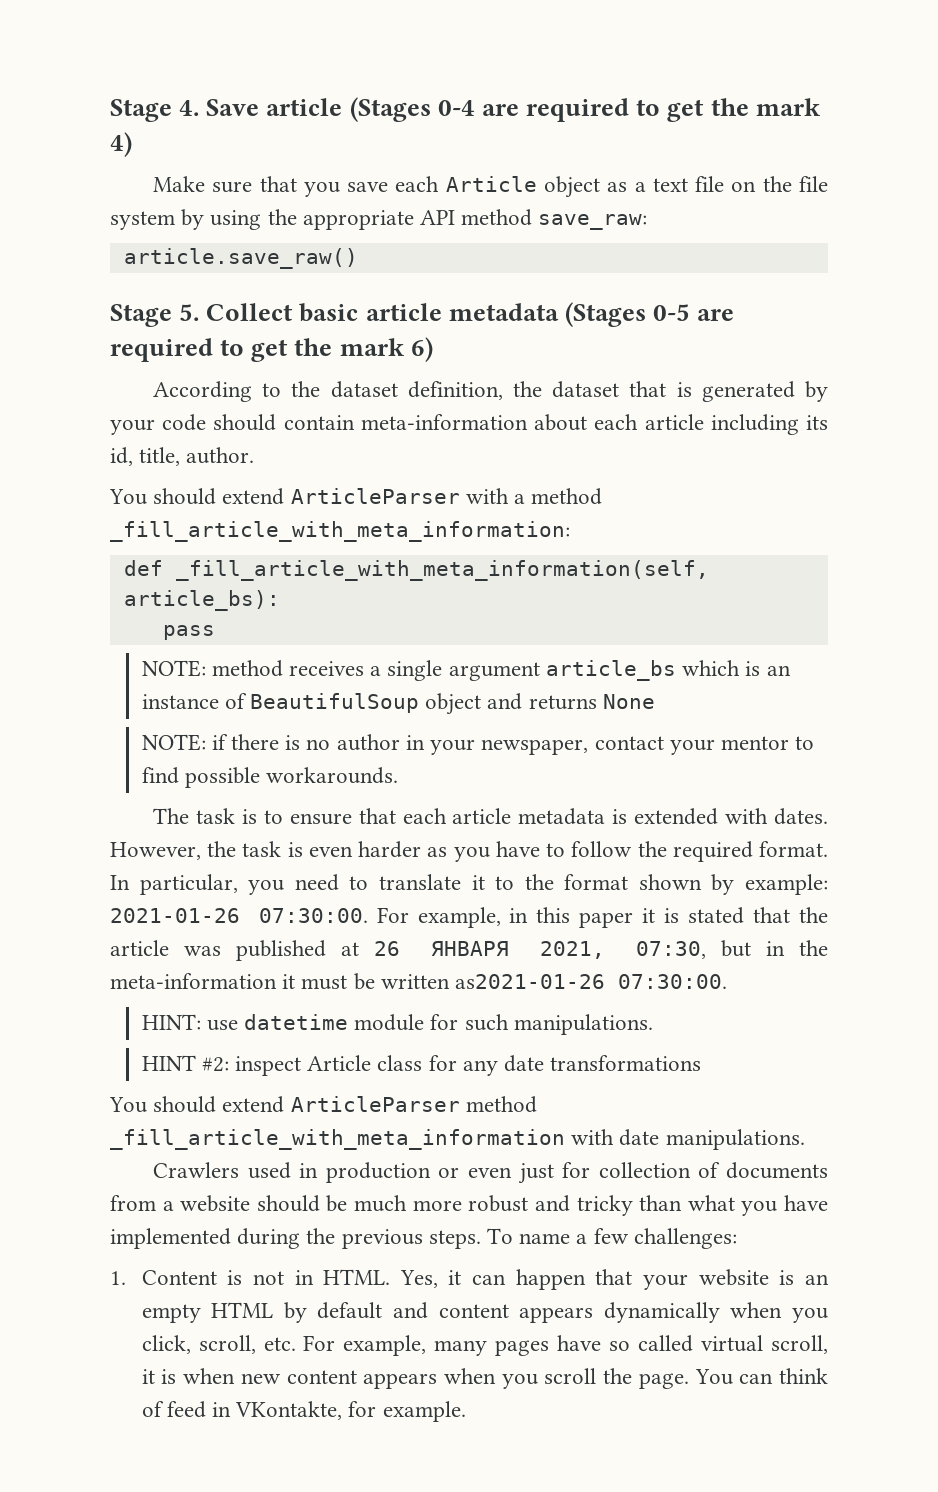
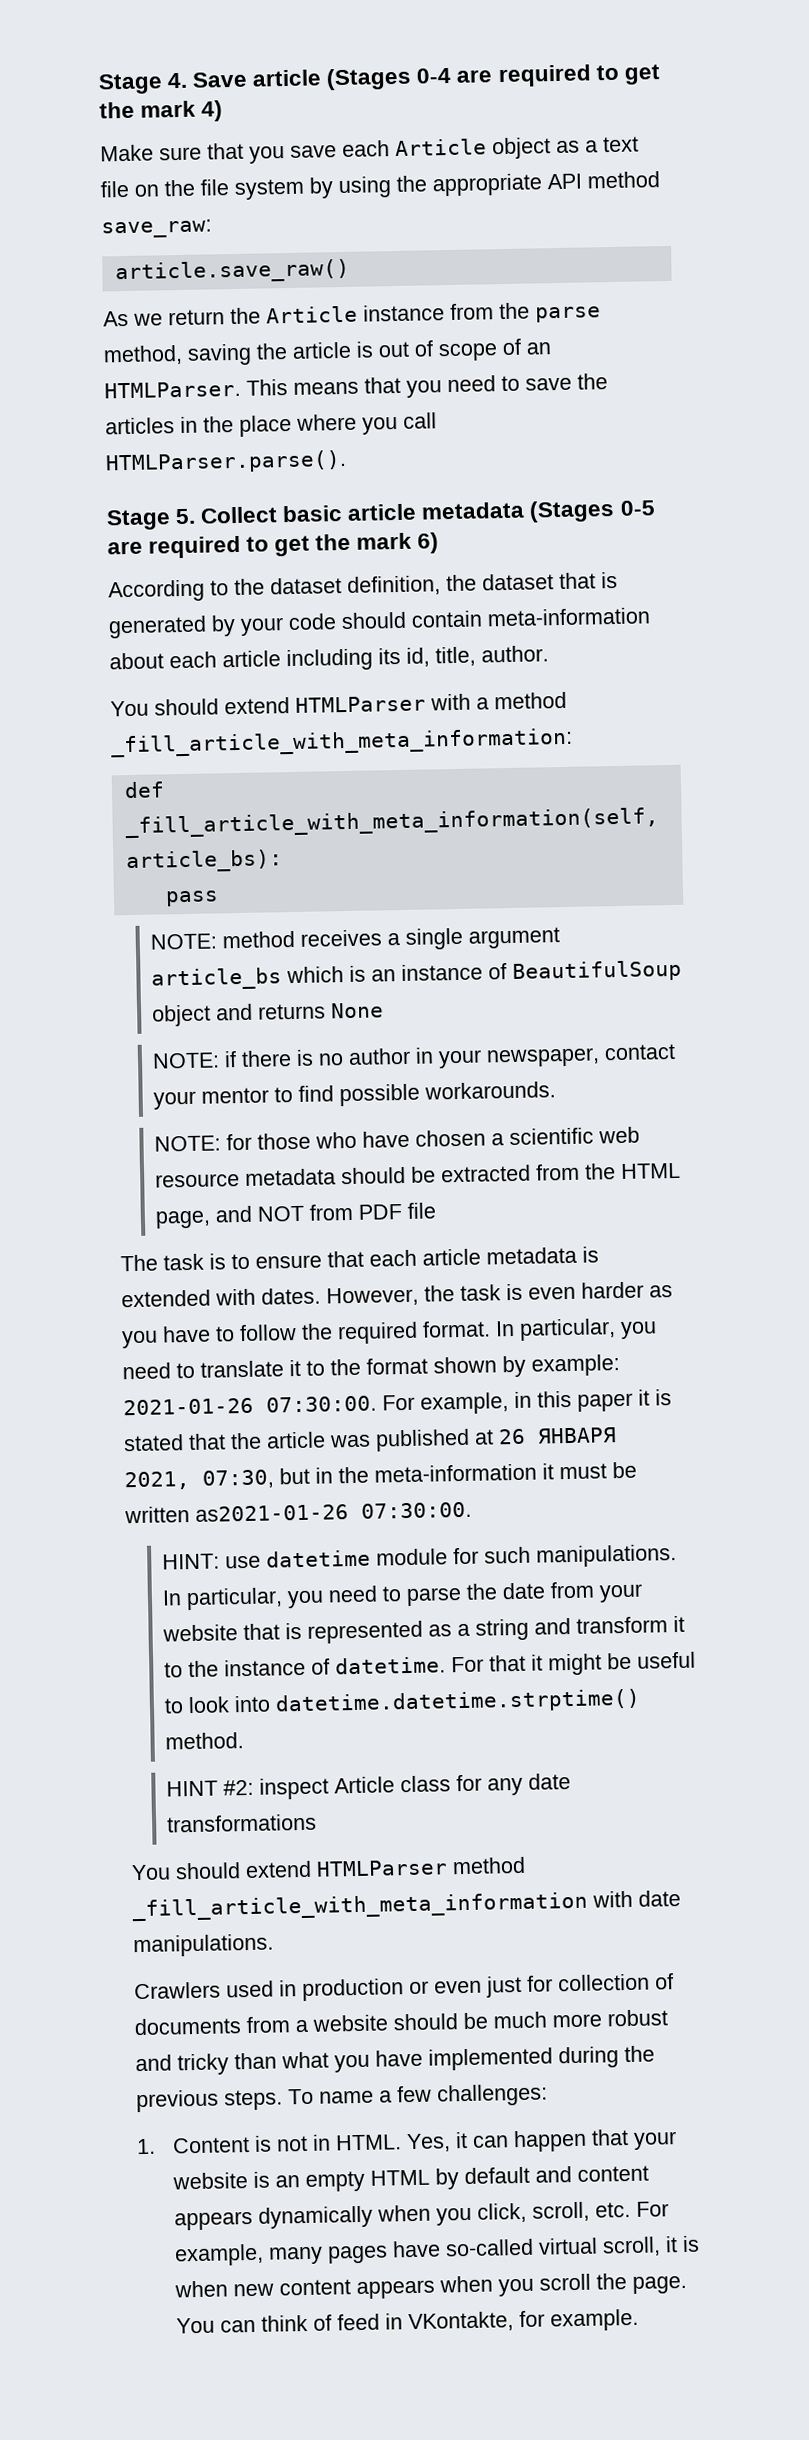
(358, 258) none -> [103,302,601,327] [103,338,552,366] [104,373,608,399] [105,412,437,437] [105,449,347,475] // As we return the Article instance from the parse method, saving the article is out of scope of an HTMLParser. This means that you need to save the articles in the place where you call HTMLParser.parse().
[290,488,460,504] ArticleParser -> [295,695,426,713] HTMLParser
(399, 775) none -> [154,1126,641,1152] [155,1162,682,1188] [155,1202,437,1229] // NOTE: for those who have chosen a scientific web resource metadata should be extracted from the HTML page, and NOT from PDF file
(653, 1024) none -> [162,1581,644,1611] [162,1615,686,1644] [164,1651,697,1678] [164,1688,642,1716] [165,1732,245,1750] In particular, you need to parse the date from your website that is represented as a string and transform it to the instance of datetime. For that it might be useful to look into datetime.datetime.strptime() method.
[290,1096,460,1112] ArticleParser -> [316,1859,448,1877] HTMLParser
[609,1335,694,1352] so called -> [445,2238,535,2257] so-called

